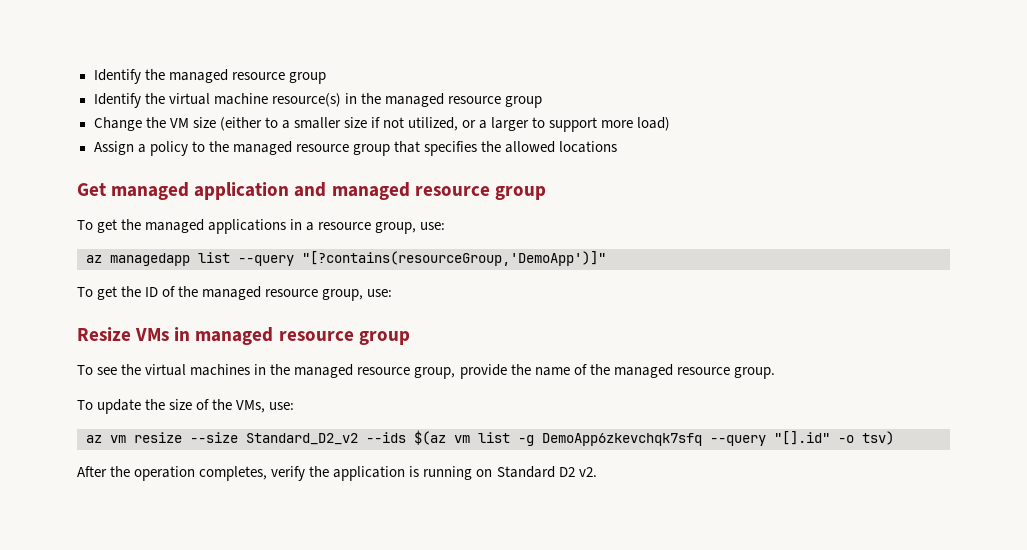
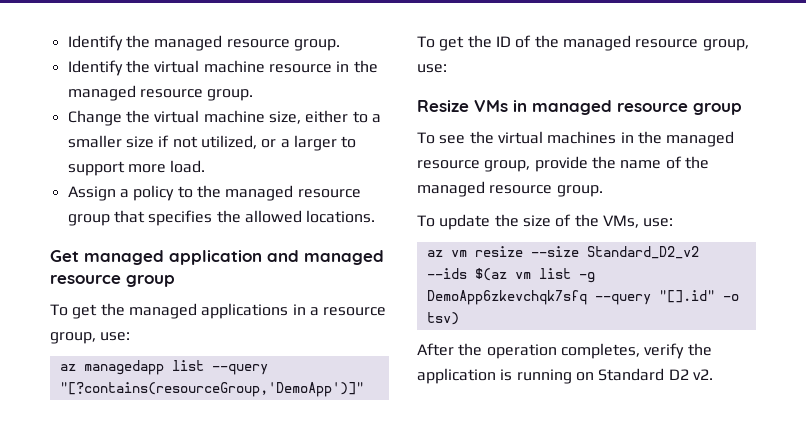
[288,72,326,84] group -> [293,39,340,51] group.
[271,93,542,108] resource(s) in the managed resource group -> [268,60,378,73] [67,85,254,101] resource in the managed resource group.
[169,117,262,131] VM size (either -> [154,110,349,124] virtual machine size, either
[637,117,671,131] load) -> [170,160,206,173] load.
[559,141,618,153] locations -> [306,210,376,223] locations.

